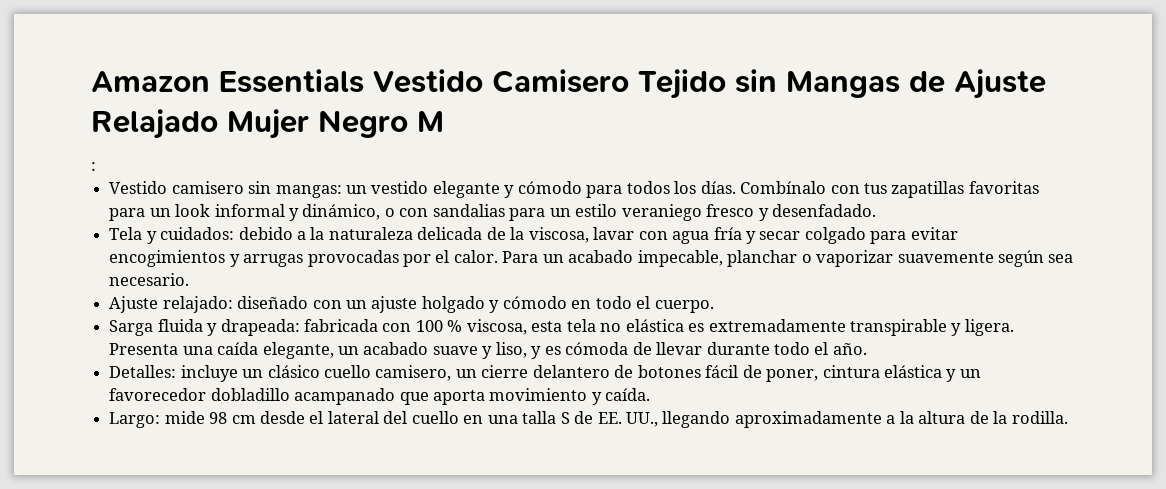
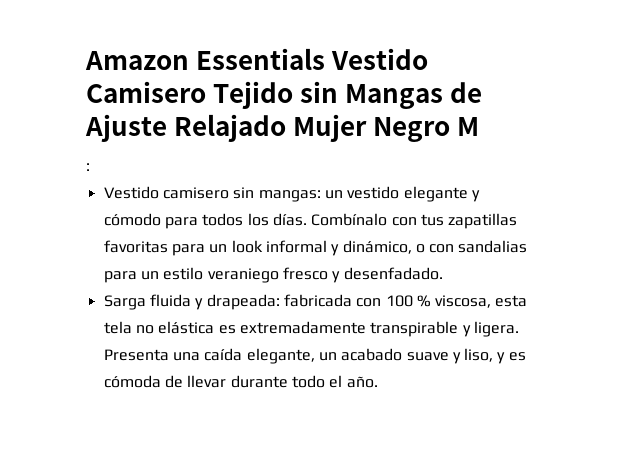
[109,227,958,244] [109,250,1074,267] [109,273,190,286] [109,296,714,313] // Tela y cuidados: debido a la naturaleza delicada de la viscosa, lavar con agua fría y secar colgado para evitar encogimientos y arrugas provocadas por el calor. Para un acabado impecable, planchar o vaporizar suavemente según sea necesario. // Ajuste relajado: diseñado con un ajuste holgado y cómodo en todo el cuerpo. -> (443, 273) none
[109,365,981,382] [109,388,651,405] [109,411,1068,428] // Detalles: incluye un clásico cuello camisero, un cierre delantero de botones fácil de poner, cintura elástica y un favorecedor dobladillo acampanado que aporta movimiento y caída. // Largo: mide 98 cm desde el lateral del cuello en una talla S de EE. UU., llegando aproximadamente a la altura de la rodilla. -> (378, 382) none

